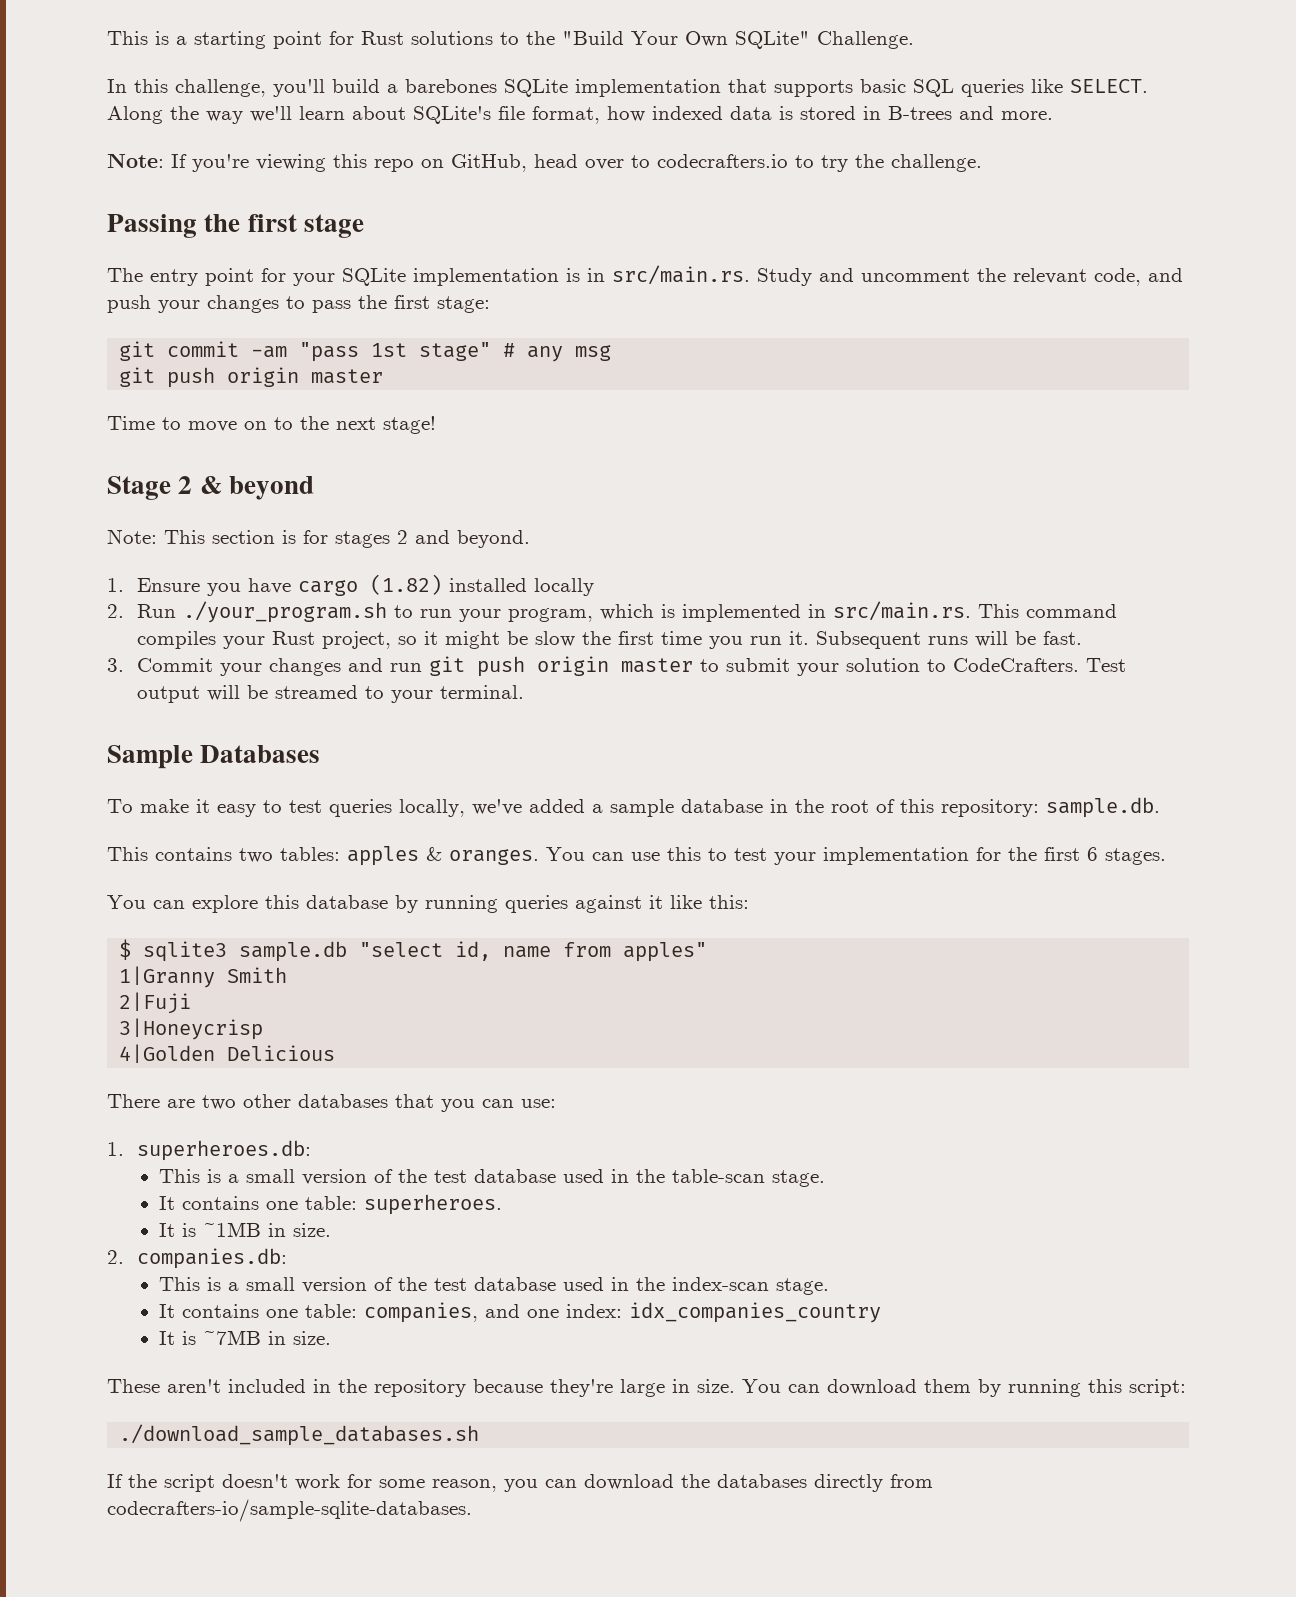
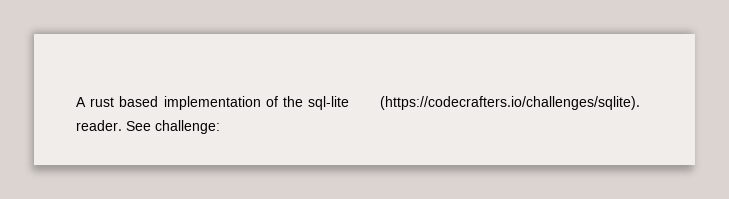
[107,31,914,49] [107,79,1148,97] [107,106,1053,124] [107,153,982,172] [107,214,364,238] [107,265,1183,286] [107,295,490,313] [119,341,612,362] [119,367,384,388] [107,416,436,434] [107,476,314,500] [107,529,530,548] [107,574,594,596] [107,601,1117,623] [136,631,1082,649] [107,656,1126,677] [136,685,524,703] [107,745,321,769] [107,797,1160,818] [107,846,1166,866] [107,895,749,913] [119,939,708,962] [119,966,288,988] [119,992,192,1014] [119,1018,264,1040] [119,1044,336,1063] [107,1094,556,1112] [107,1140,311,1161] [159,1169,826,1187] [159,1194,503,1215] [159,1222,332,1237] [107,1248,287,1269] [159,1277,830,1295] [159,1302,882,1323] [159,1330,332,1345] [107,1379,1186,1397] [119,1424,480,1446] [107,1474,933,1492] [107,1499,472,1522] This is a starting point for Rust solutions to the "Build Your Own SQLite" Challenge. // In this challenge, you'll build a barebones SQLite implementation that supports basic SQL queries like SELECT. Along the way we'll learn about SQLite's file format, how indexed data is stored in B-trees and more. // Note: If you're viewing this repo on GitHub, head over to codecrafters.io to try the challenge. // Passing the first stage // The entry point for your SQLite implementation is in src/main.rs. Study and uncomment the relevant code, and push your changes to pass the first stage: // git commit -am "pass 1st stage" # any msg // git push origin master // Time to move on to the next stage! // Stage 2 & beyond // Note: This section is for stages 2 and beyond. // 1. Ensure you have cargo (1.82) installed locally // 2. Run ./your_program.sh to run your program, which is implemented in src/main.rs. This command compiles your Rust project, so it might be slow the first time you run it. Subsequent runs will be fast. // 3. Commit your changes and run git push origin master to submit your solution to CodeCrafters. Test output will be streamed to your terminal. // Sample Databases // To make it easy to test queries locally, we've added a sample database in the root of this repository: sample.db. // This contains two tables: apples & oranges. You can use this to test your implementation for the first 6 stages. // You can explore this database by running queries against it like this: // $ sqlite3 sample.db "select id, name from apples" // 1|Granny Smith // 2|Fuji // 3|Honeycrisp // 4|Golden Delicious // There are two other databases that you can use: // 1. superheroes.db: // This is a small version of the test database used in the table-scan stage. // It contains one table: superheroes. // It is ~1MB in size. // 2. companies.db: // This is a small version of the test database used in the index-scan stage. // It contains one table: companies, and one index: idx_companies_country // It is ~7MB in size. // These aren't included in the repository because they're large in size. You can download them by running this script: // ./download_sample_databases.sh // If the script doesn't work for some reason, you can download the databases directly from codecrafters-io/sample-sqlite-databases. -> [76,96,349,110] [76,120,220,134] [380,96,640,110] A rust based implementation of the sql-lite reader. See challenge: (https://codecrafters.io/challenges/sqlite).

